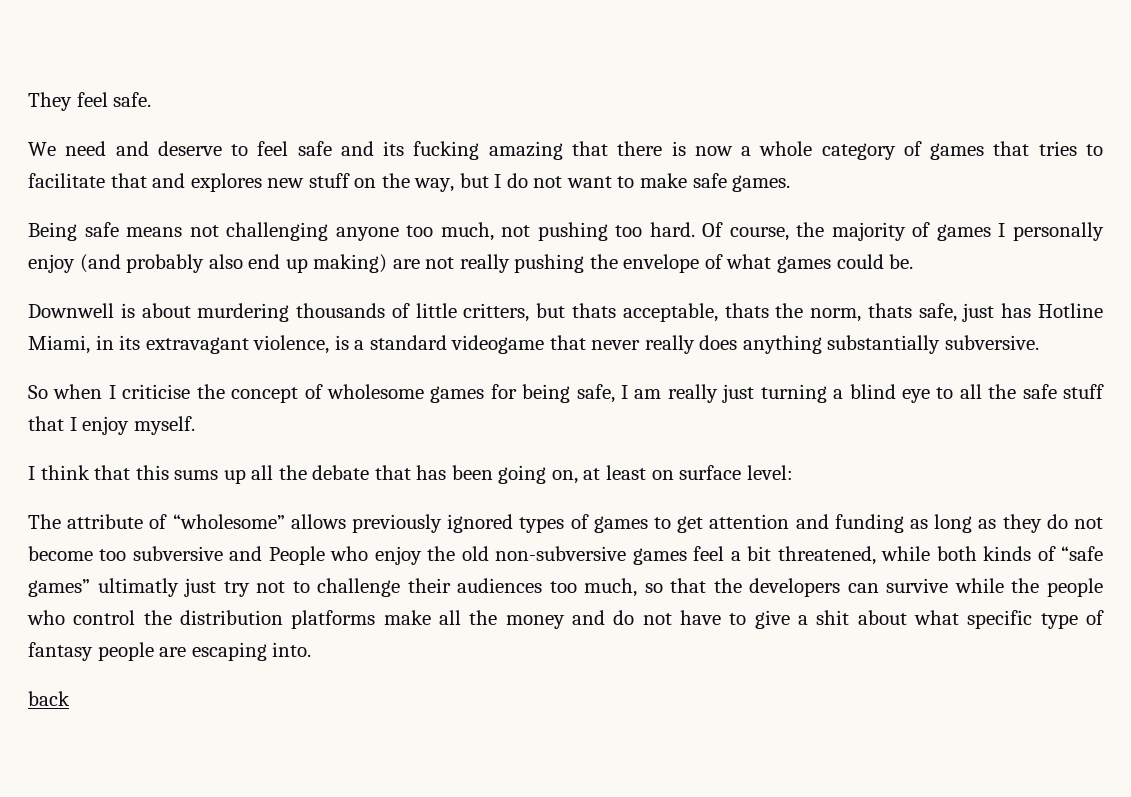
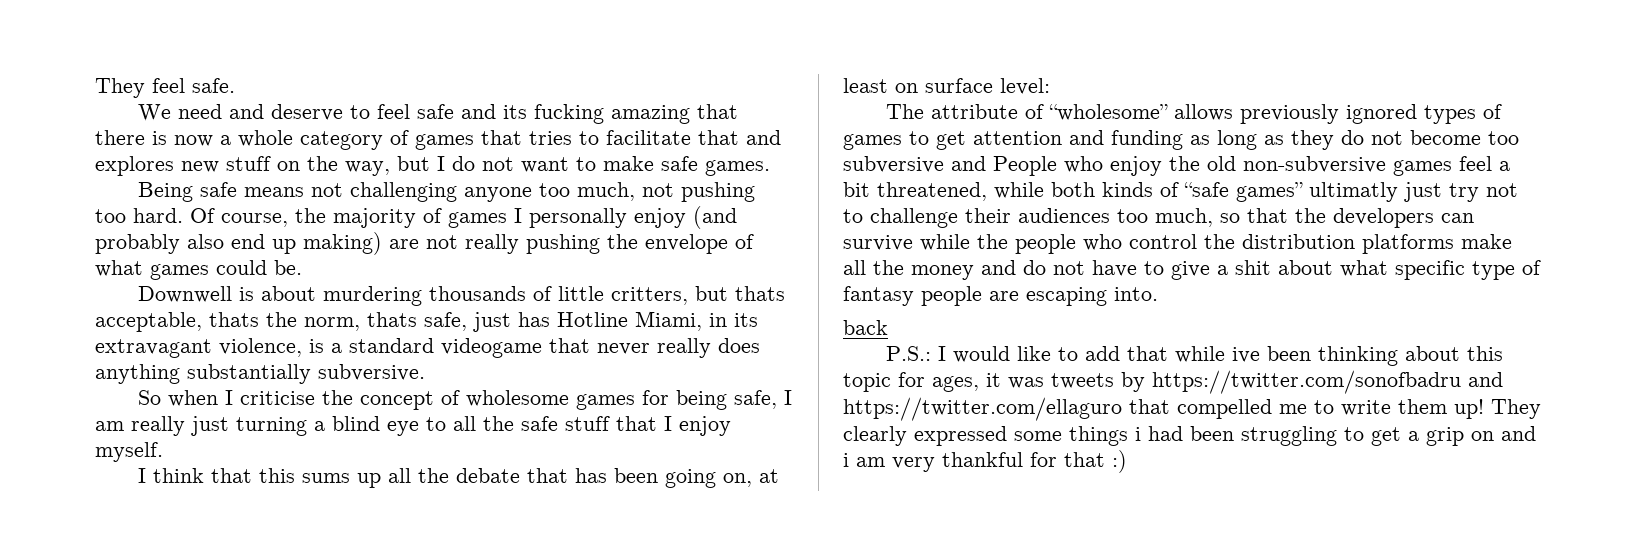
(70, 698) none -> [886,346,1504,366] [843,370,1503,394] [843,397,1541,421] [843,426,1536,446] [843,450,1127,473] // P.S.: I would like to add that while ive been thinking about this topic for ages, it was tweets by https://twitter.com/sonofbadru and https://twitter.com/ellaguro that compelled me to write them up! They clearly expressed some things i had been struggling to get a grip on and i am very thankful for that :)

